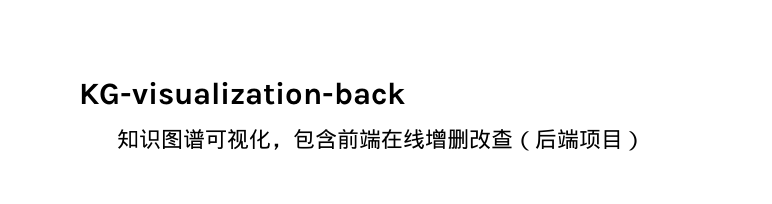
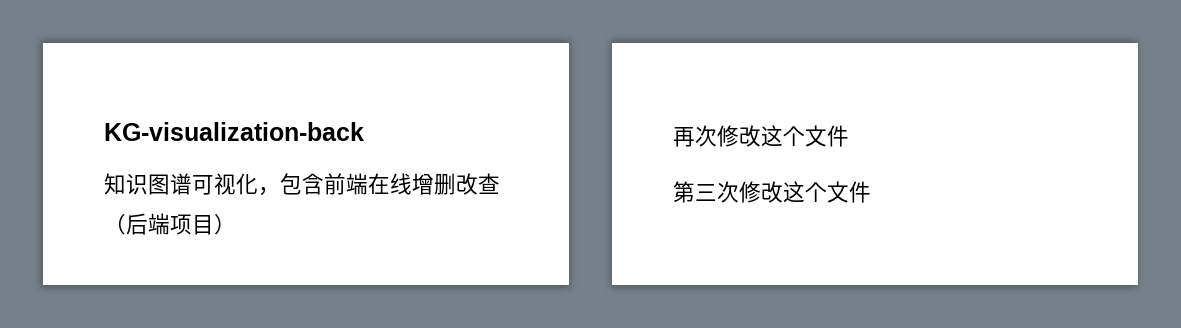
(646, 141) none -> [673,125,849,147] [673,181,871,203] // 再次修改这个文件 // 第三次修改这个文件

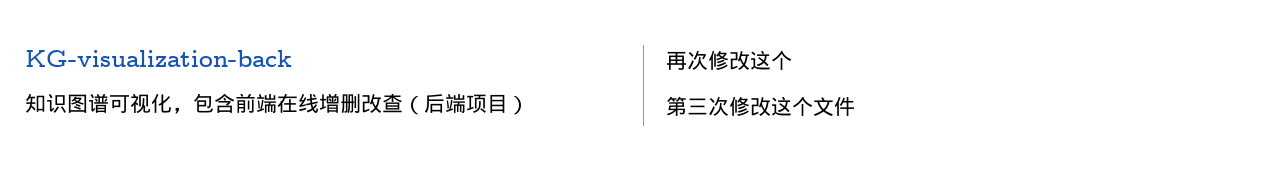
[805,125,849,147] 文件 -> (792, 60) none

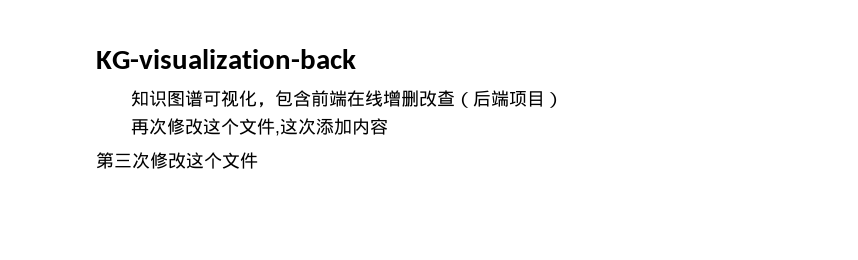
(792, 60) none -> [238,118,388,136] 文件,这次添加内容

